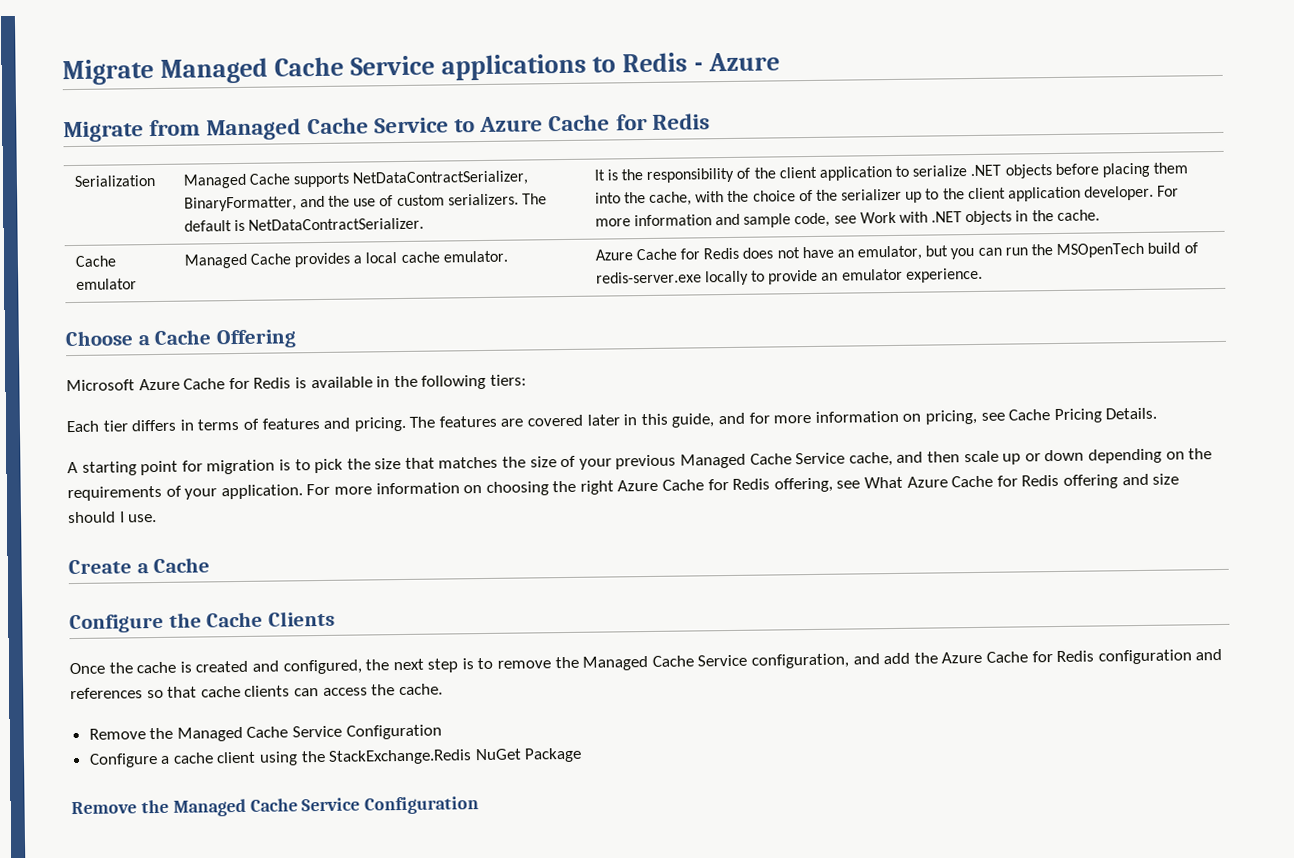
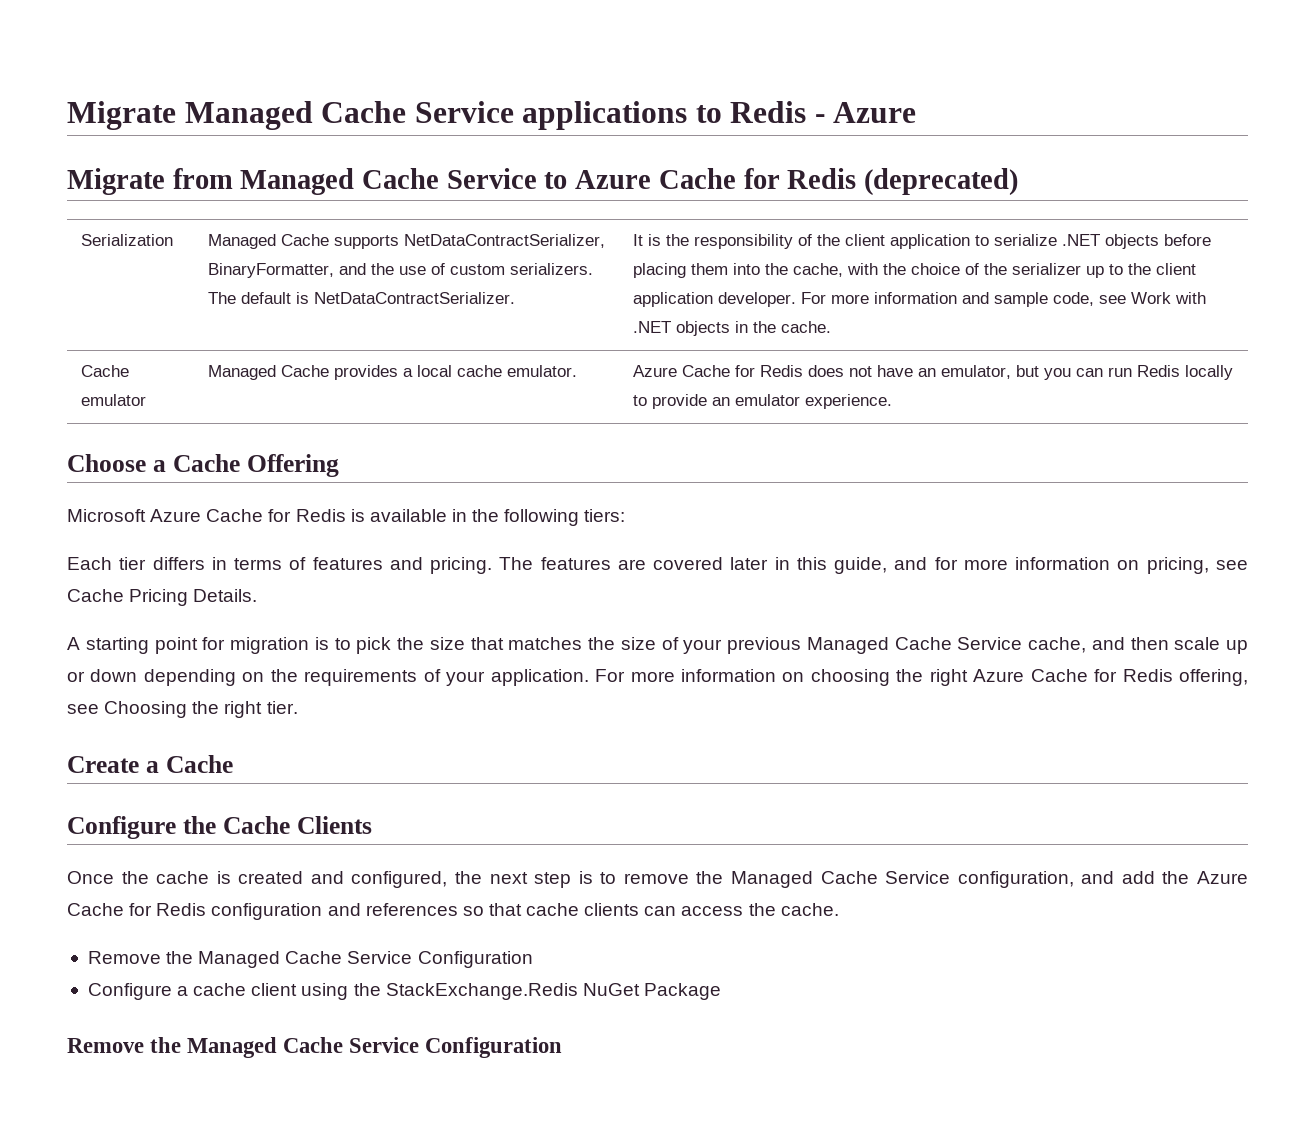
(710, 121) none -> [863,168,1018,196] (deprecated)
[1031,242,1198,258] [595,271,702,284] the MSOpenTech build of redis-server.exe -> [1137,365,1181,377] Redis
[864,473,1180,489] [67,511,158,524] What Azure Cache for Redis offering and size should I use. -> [104,701,298,718] Choosing the right tier.

